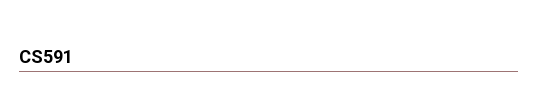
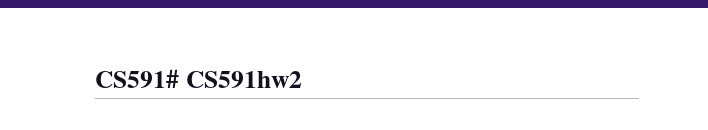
[19,50,73,63] CS591 -> [95,69,302,88] CS591# CS591hw2

